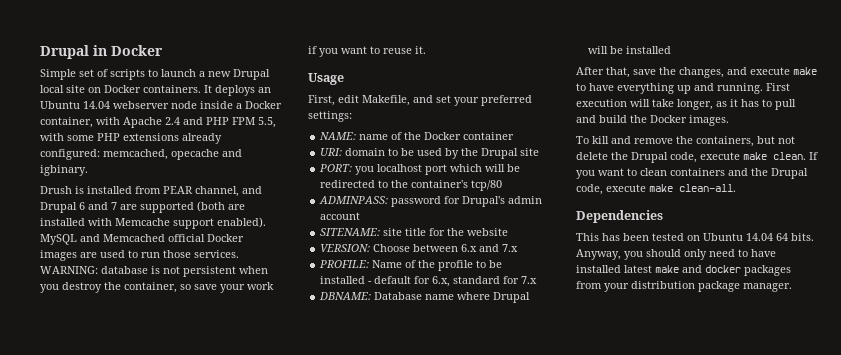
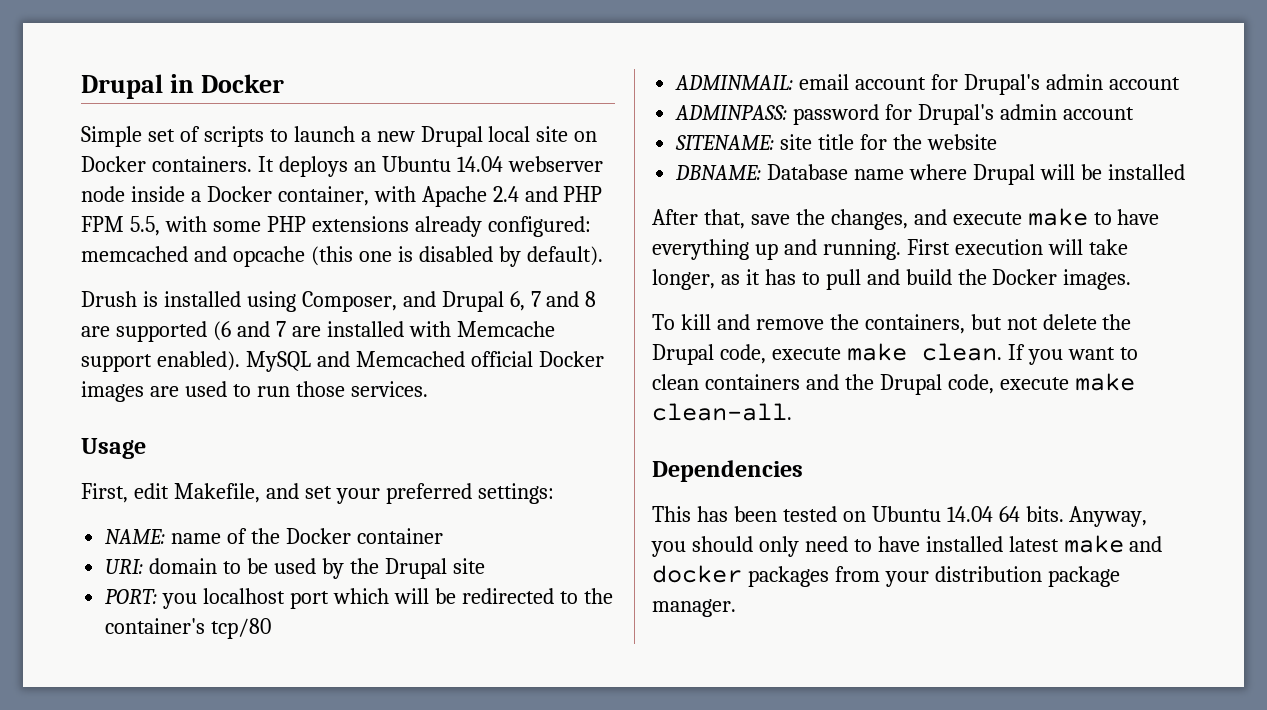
[103,149,242,160] [40,165,88,176] [40,186,262,197] [40,201,225,213] memcached, opecache and igbinary. // Drush is installed from PEAR channel, and Drupal 6 and 7 are supported (both -> [81,246,603,267] [81,291,597,312] [81,321,286,342] memcached and opcache (this one is disabled by default). // Drush is installed using Composer, and Drupal 6, 7 and 8 are supported (6 and 7
[40,266,268,277] [40,282,274,293] [308,46,426,57] WARNING: database is not persistent when you destroy the container, so save your work if you want to reuse it. -> (428, 389) none
(503, 185) none -> [675,74,1180,95] // ADMINMAIL: email account for Drupal's admin account
[320,244,519,252] [319,260,503,271] [320,276,538,287] // VERSION: Choose between 6.x and 7.x // PROFILE: Name of the profile to be installed - default for 6.x, standard for 7.x -> (997, 142) none

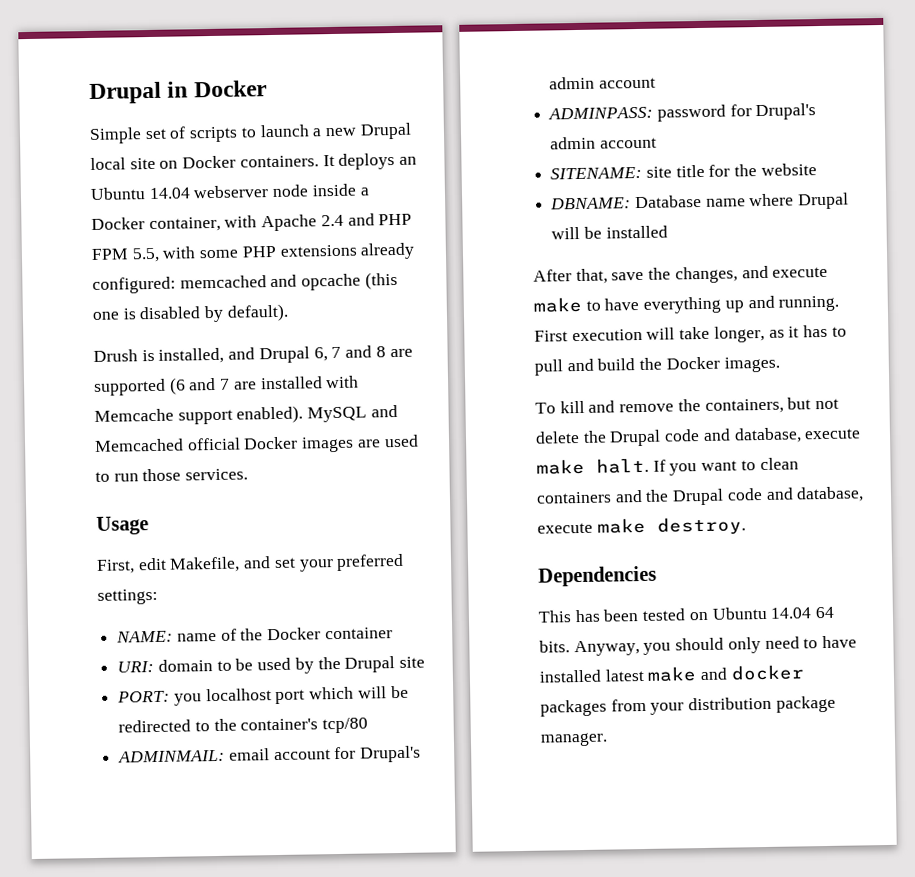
[163,291,397,312] installed using Composer, -> [158,347,225,364] installed,
[719,343,1002,364] code, execute make clean. -> [664,427,862,444] [536,457,649,475] code and database, execute make halt.
[947,373,1135,394] [652,403,792,421] code, execute make clean-all. -> [726,486,865,503] [537,516,746,536] code and database, execute make destroy.

